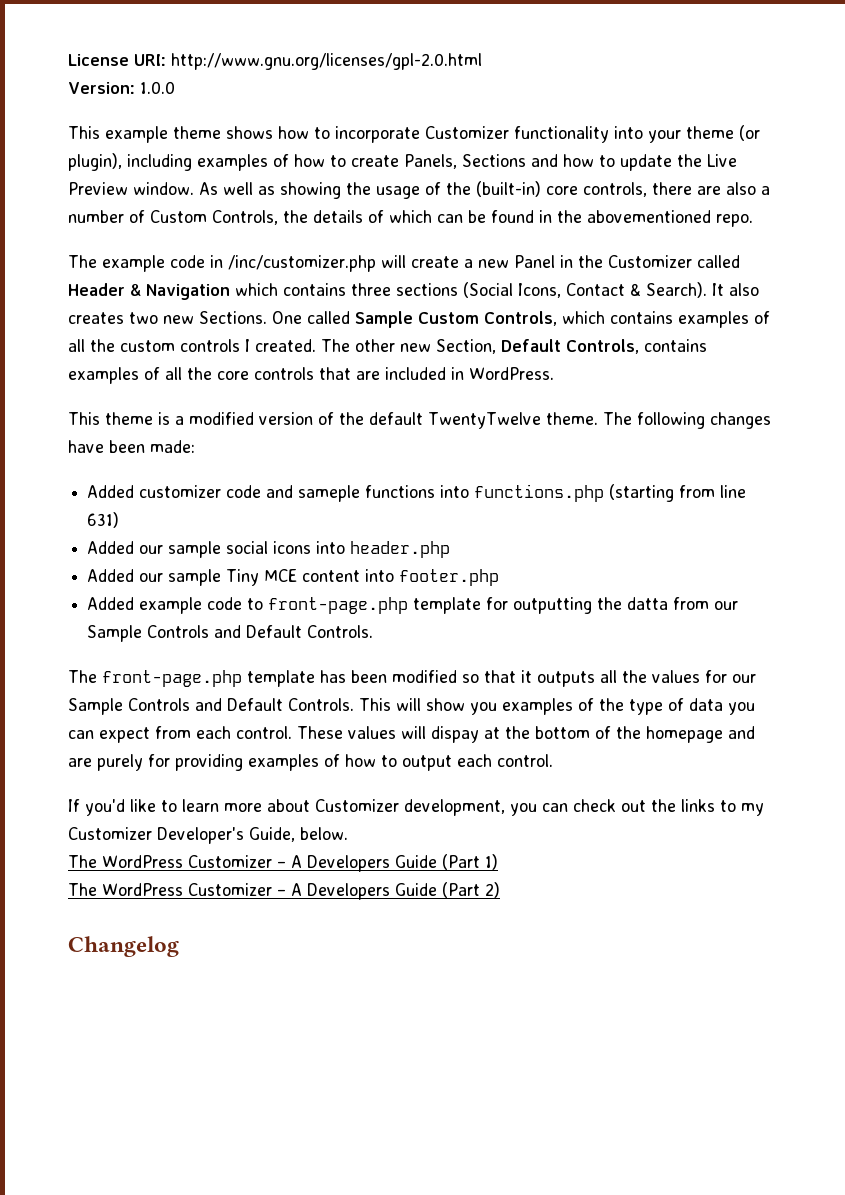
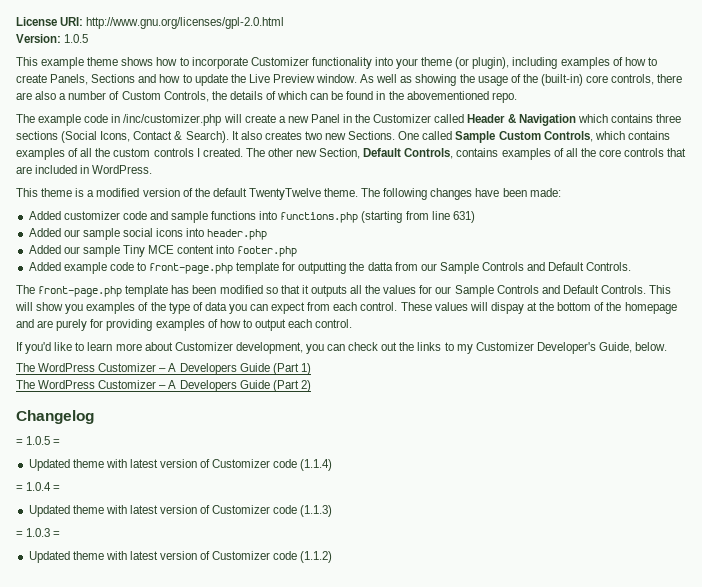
[139,81,175,94] 1.0.0 -> [64,34,89,43] 1.0.5
[298,485,361,502] sameple -> [171,211,209,223] sample
(179, 946) none -> [16,436,61,445] [28,459,333,471] [16,482,61,491] [28,505,333,517] [16,528,61,537] [28,551,333,563] // = 1.0.5 = // Updated theme with latest version of Customizer code (1.1.4) // = 1.0.4 = // Updated theme with latest version of Customizer code (1.1.3) // = 1.0.3 = // Updated theme with latest version of Customizer code (1.1.2)

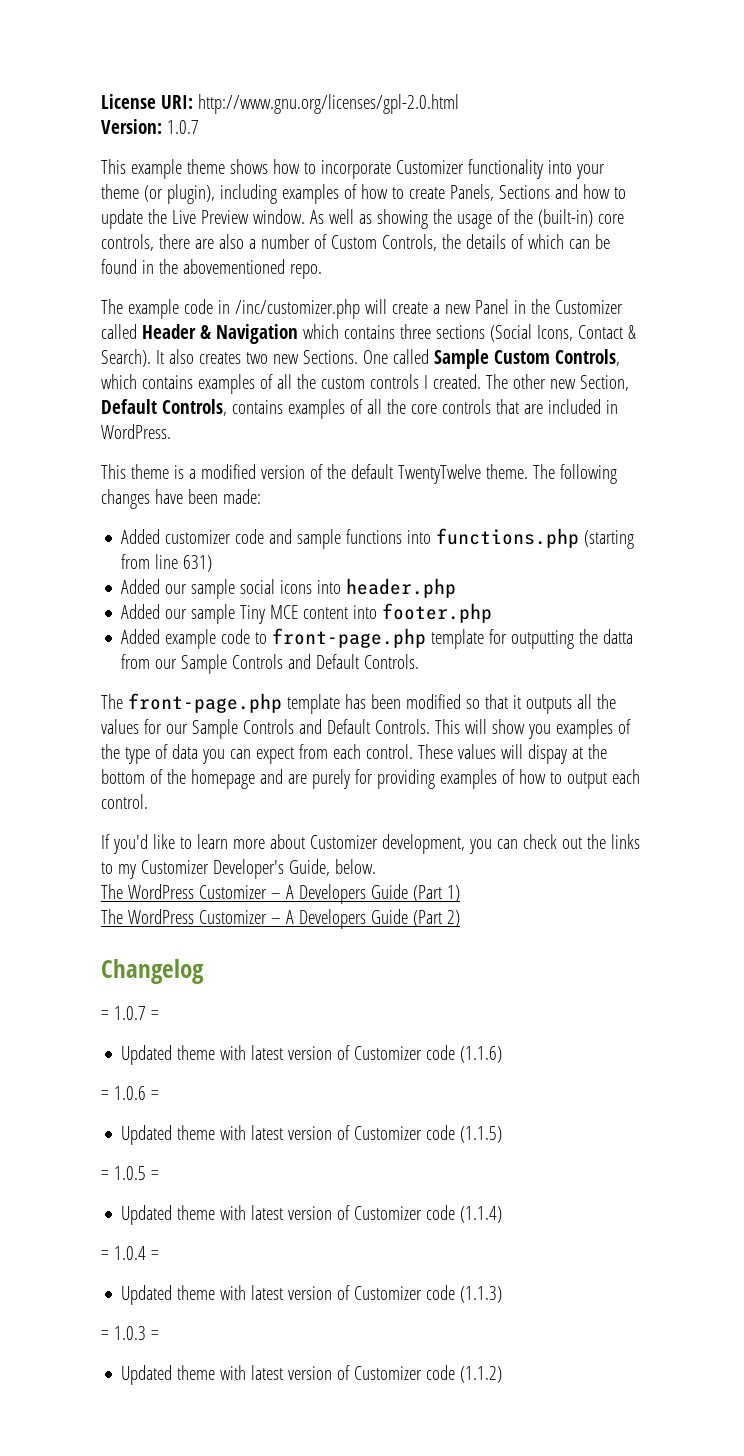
[64,34,89,43] 1.0.5 -> [166,120,199,134] 1.0.7
(94, 417) none -> [101,1006,159,1020] [121,1045,503,1065] [101,1086,159,1100] [121,1125,503,1145] // = 1.0.7 = // Updated theme with latest version of Customizer code (1.1.6) // = 1.0.6 = // Updated theme with latest version of Customizer code (1.1.5)

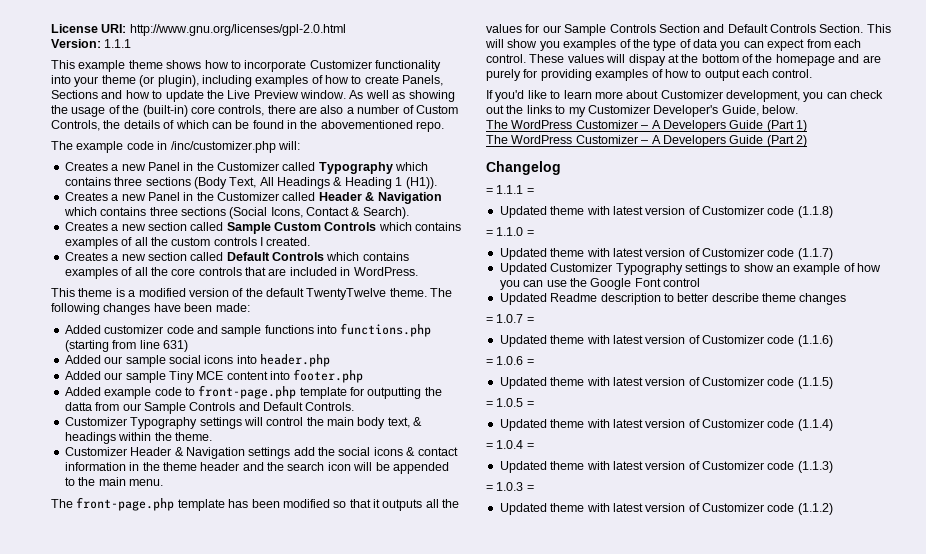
[166,120,199,134] 1.0.7 -> [104,39,132,48] 1.1.1
[364,299,428,314] will create -> [277,141,300,150] [64,162,429,174] [64,177,437,189] [64,192,108,201] will: // Creates a new Panel in the Customizer called Typography which contains three sections (Body Text, All Headings & Heading 1 (H1)). // Creates
[155,349,388,364] It also creates two new Sections. One -> [64,222,187,231] // Creates a new section
[554,349,620,366] Controls, -> [324,222,377,231] Controls
[485,374,629,391] [101,399,227,416] The other new Section, Default Controls, -> [64,252,360,261] // Creates a new section called Default Controls which
(420, 661) none -> [64,417,423,429] [64,432,212,444] [64,447,458,459] [64,462,449,474] [64,477,163,486] // Customizer Typography settings will control the main body text, & headings within the theme. // Customizer Header & Navigation settings add the social icons & contact information in the theme header and the search icon will be appended to the main menu.
[298,719,430,734] and Default Controls. -> [658,24,864,33] Section and Default Controls Section.
(204, 971) none -> [486,185,534,194] [499,206,833,218] [486,227,534,236] [499,248,833,260] [499,263,882,275] [499,278,700,290] [499,293,847,305] // = 1.1.1 = // Updated theme with latest version of Customizer code (1.1.8) // = 1.1.0 = // Updated theme with latest version of Customizer code (1.1.7) // Updated Customizer Typography settings to show an example of how you can use the Google Font control // Updated Readme description to better describe theme changes

